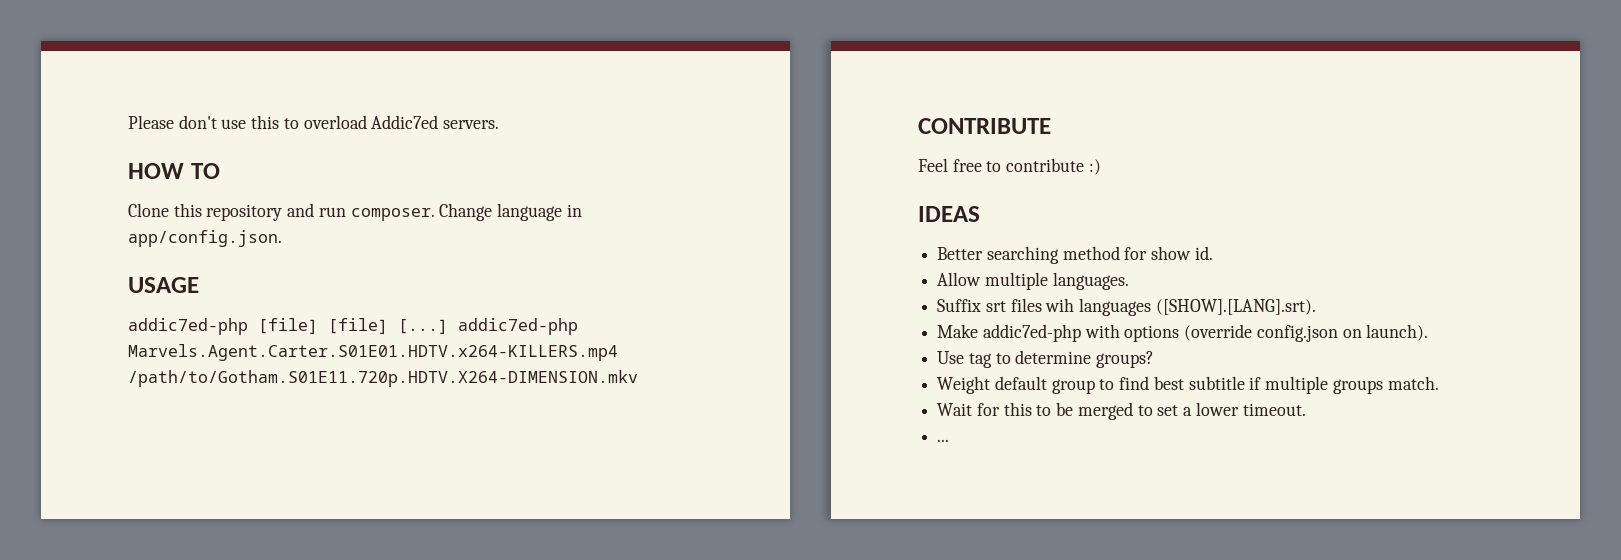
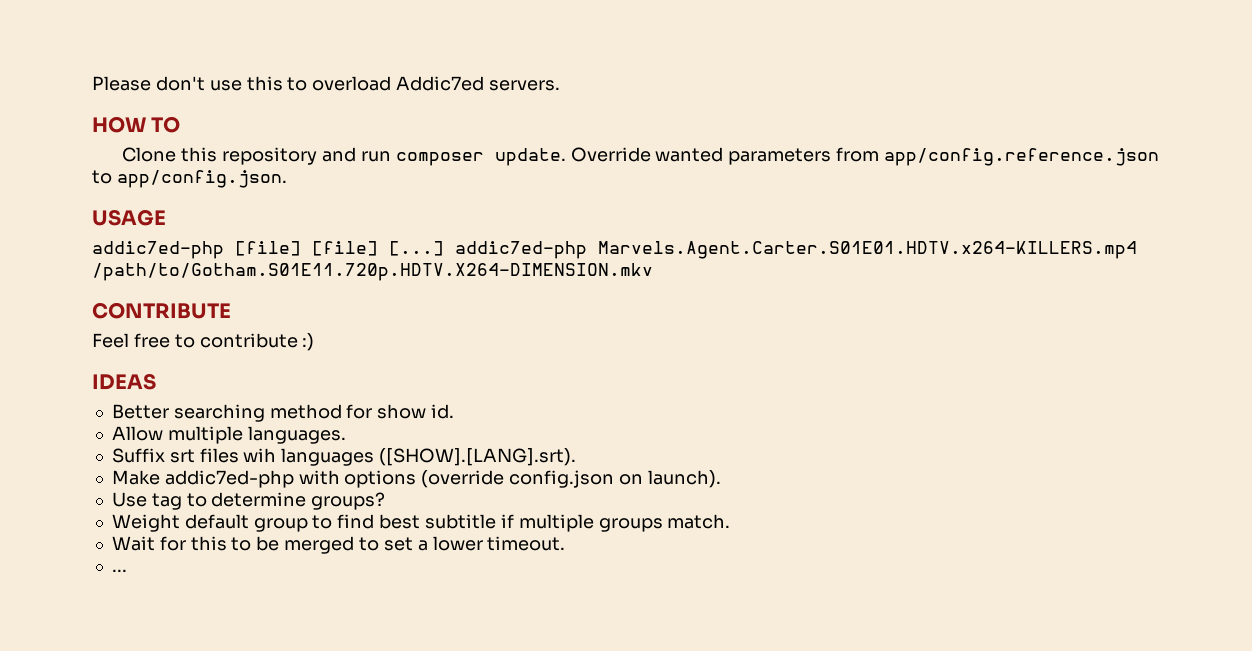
[350,203,582,221] composer. Change language in -> [395,147,1159,166] [92,170,112,184] composer update. Override wanted parameters from app/config.reference.json to

